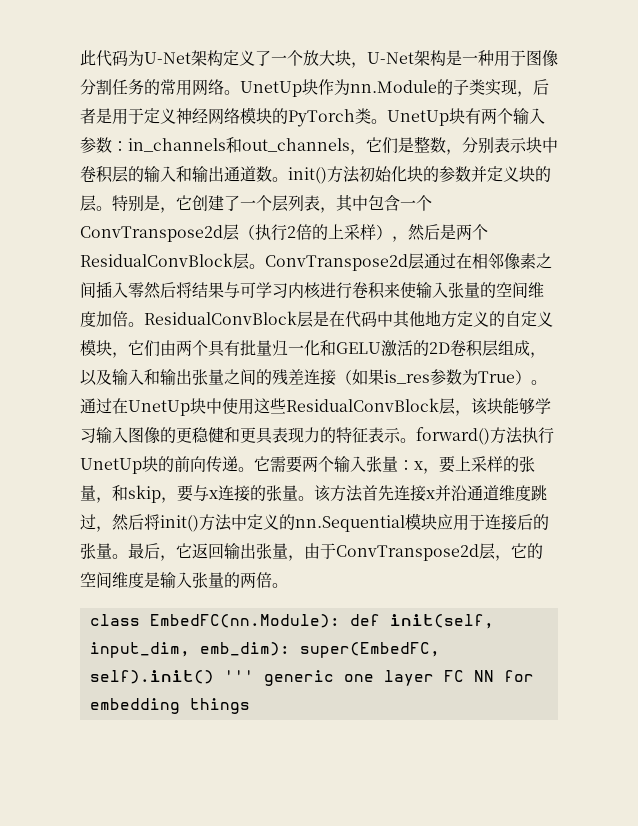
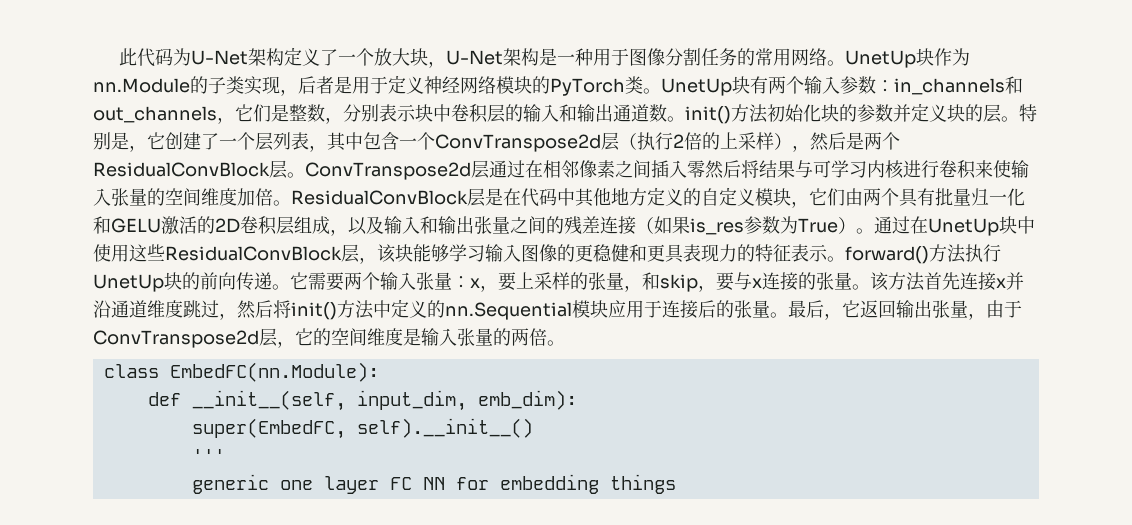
[349,614,494,629] def init(self, -> [147,390,346,411] // def __init__(self,
[299,642,440,658] [89,670,214,684] super(EmbedFC, self).init() -> [191,418,533,439] // super(EmbedFC, self).__init__() //
(254, 676) none -> (225, 455) //

